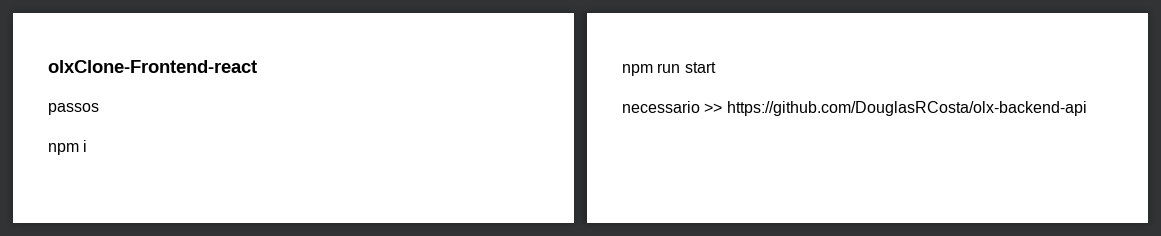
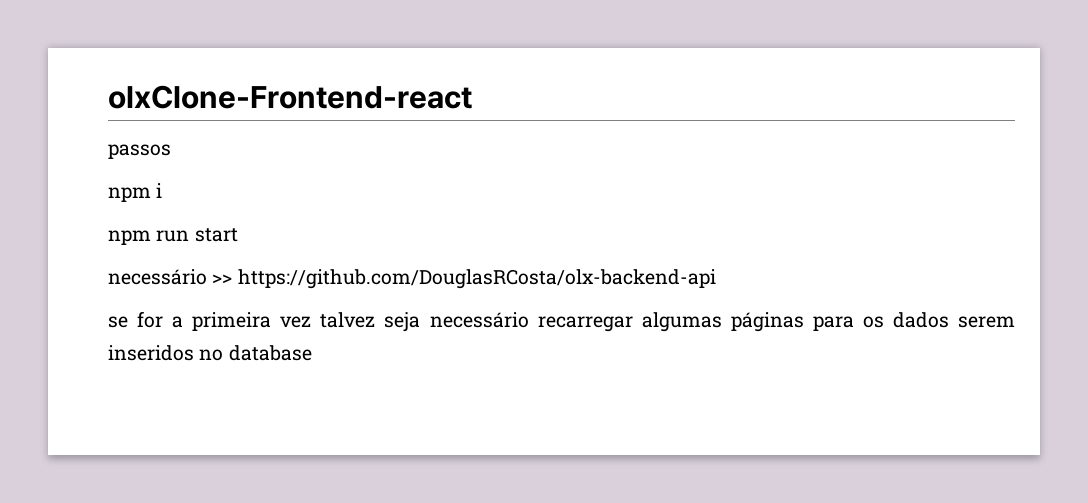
[622,101,700,113] necessario -> [108,269,207,285] necessário
(1087, 108) none -> [108,311,1015,332] [108,345,312,361] // se for a primeira vez talvez seja necessário recarregar algumas páginas para os dados serem inseridos no database

